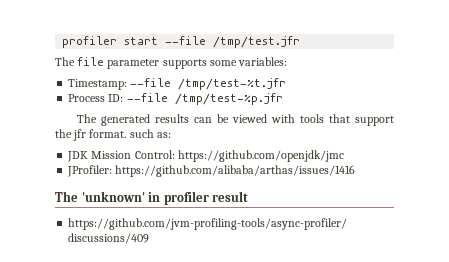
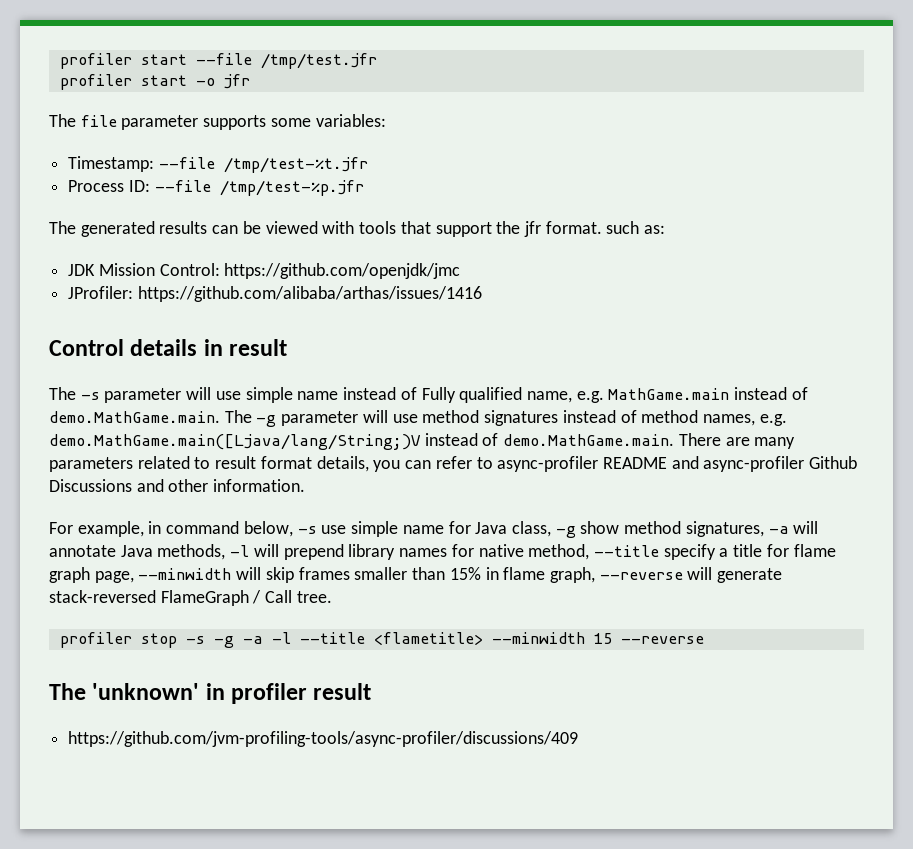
(301, 42) none -> [59,74,250,90] // profiler start -o jfr
(356, 171) none -> [49,339,288,356] [49,387,808,403] [49,410,787,427] [49,433,796,450] [49,456,858,472] [49,479,306,492] [49,521,819,538] [49,544,836,560] [49,567,783,583] [49,590,332,606] [59,632,704,648] // Control details in result // The -s parameter will use simple name instead of Fully qualified name, e.g. MathGame.main instead of demo.MathGame.main. The -g parameter will use method signatures instead of method names, e.g. demo.MathGame.main([Ljava/lang/String;)V instead of demo.MathGame.main. There are many parameters related to result format details, you can refer to async-profiler README and async-profiler Github Discussions and other information. // For example, in command below, -s use simple name for Java class, -g show method signatures, -a will annotate Java methods, -l will prepend library names for native method, --title specify a title for flame graph page, --minwidth will skip frames smaller than 15% in flame graph, --reverse will generate stack-reversed FlameGraph / Call tree. // profiler stop -s -g -a -l --title <flametitle> --minwidth 15 --reverse

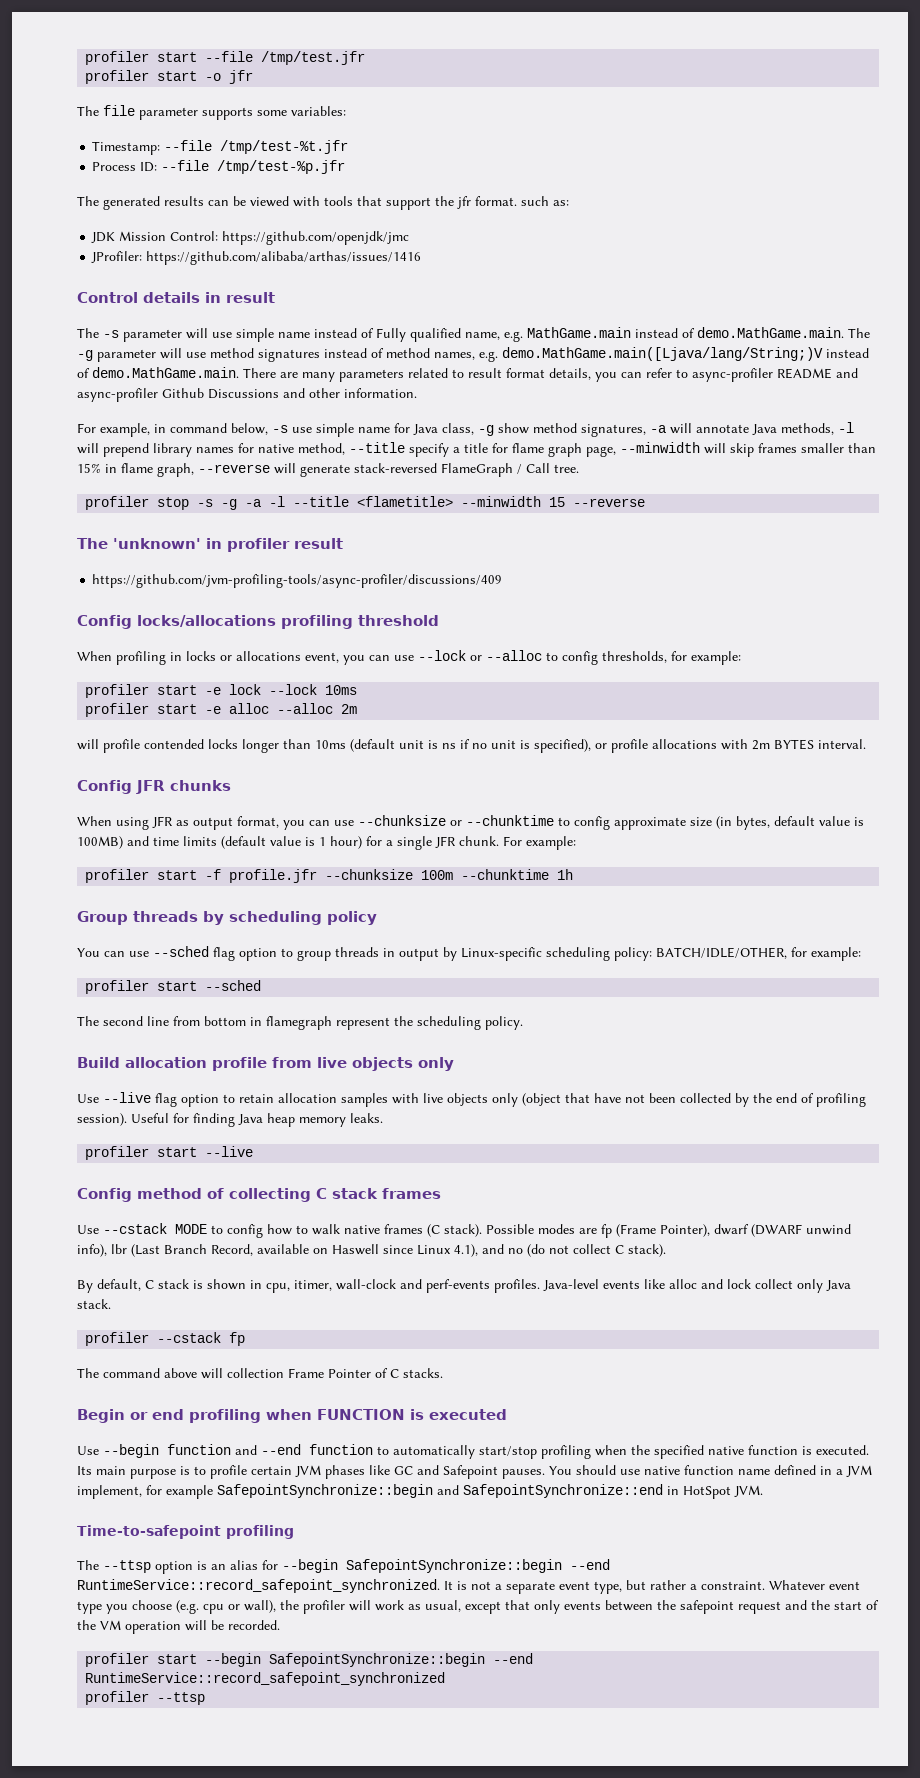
(579, 739) none -> [77,615,439,629] [77,650,741,665] [85,684,358,698] [85,703,358,717] [77,739,866,753] [77,780,231,794] [77,815,864,830] [77,836,576,850] [85,869,574,883] [77,911,377,925] [77,946,861,961] [85,980,262,994] [77,1016,523,1030] [77,1057,454,1071] [77,1092,866,1107] [77,1113,383,1127] [85,1146,254,1160] [77,1188,441,1202] [77,1223,851,1238] [77,1244,666,1257] [77,1279,851,1293] [77,1299,111,1309] [85,1332,246,1346] [77,1368,443,1379] [77,1409,507,1423] [77,1444,869,1459] [77,1465,872,1479] [77,1484,763,1499] [77,1525,294,1539] [77,1559,610,1574] [77,1579,860,1594] [77,1600,879,1614] [77,1620,280,1634] [85,1653,534,1667] [85,1672,446,1686] [85,1691,206,1705] // Config locks/allocations profiling threshold // When profiling in locks or allocations event, you can use --lock or --alloc to config thresholds, for example: // profiler start -e lock --lock 10ms // profiler start -e alloc --alloc 2m // will profile contended locks longer than 10ms (default unit is ns if no unit is specified), or profile allocations with 2m BYTES interval. // Config JFR chunks // When using JFR as output format, you can use --chunksize or --chunktime to config approximate size (in bytes, default value is 100MB) and time limits (default value is 1 hour) for a single JFR chunk. For example: // profiler start -f profile.jfr --chunksize 100m --chunktime 1h // Group threads by scheduling policy // You can use --sched flag option to group threads in output by Linux-specific scheduling policy: BATCH/IDLE/OTHER, for example: // profiler start --sched // The second line from bottom in flamegraph represent the scheduling policy. // Build allocation profile from live objects only // Use --live flag option to retain allocation samples with live objects only (object that have not been collected by the end of profiling session). Useful for finding Java heap memory leaks. // profiler start --live // Config method of collecting C stack frames // Use --cstack MODE to config how to walk native frames (C stack). Possible modes are fp (Frame Pointer), dwarf (DWARF unwind info), lbr (Last Branch Record, available on Haswell since Linux 4.1), and no (do not collect C stack). // By default, C stack is shown in cpu, itimer, wall-clock and perf-events profiles. Java-level events like alloc and lock collect only Java stack. // profiler --cstack fp // The command above will collection Frame Pointer of C stacks. // Begin or end profiling when FUNCTION is executed // Use --begin function and --end function to automatically start/stop profiling when the specified native function is executed. Its main purpose is to profile certain JVM phases like GC and Safepoint pauses. You should use native function name defined in a JVM implement, for example SafepointSynchronize::begin and SafepointSynchronize::end in HotSpot JVM. // Time-to-safepoint profiling // The --ttsp option is an alias for --begin SafepointSynchronize::begin --end RuntimeService::record_safepoint_synchronized. It is not a separate event type, but rather a constraint. Whatever event type you choose (e.g. cpu or wall), the profiler will work as usual, except that only events between the safepoint request and the start of the VM operation will be recorded. // profiler start --begin SafepointSynchronize::begin --end RuntimeService::record_safepoint_synchronized // profiler --ttsp

